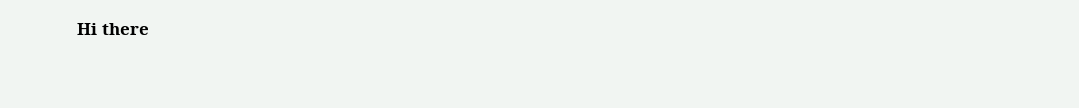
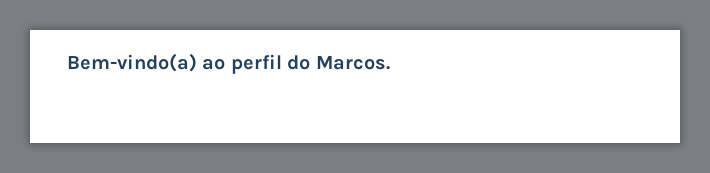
[77,23,149,35] Hi there -> [67,53,390,74] Bem-vindo(a) ao perfil do Marcos.

